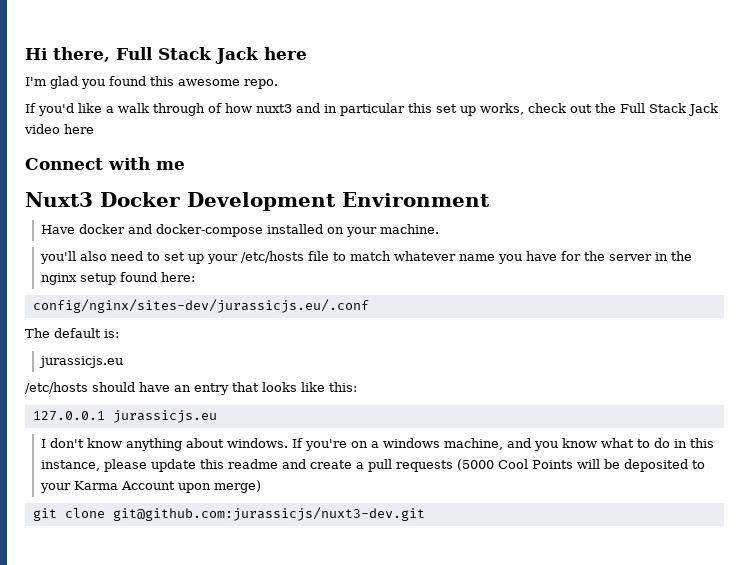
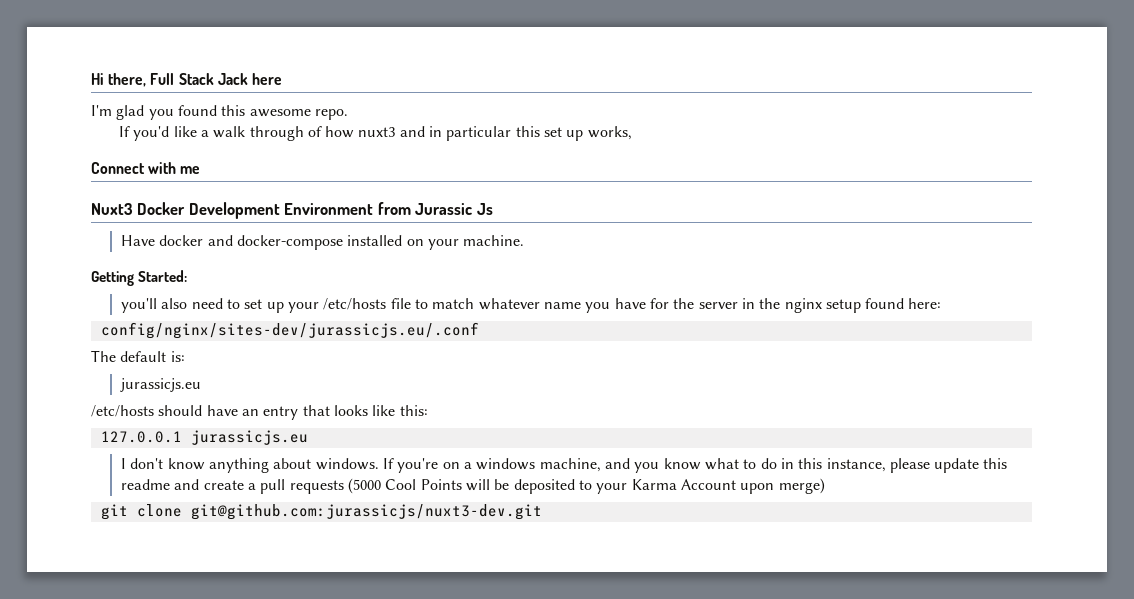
[528,103,718,116] [24,124,94,134] check out the Full Stack Jack video here -> (632, 133) none
(490, 199) none -> [377,202,493,215] from Jurassic Js
(440, 229) none -> [91,270,188,286] // Getting Started:

